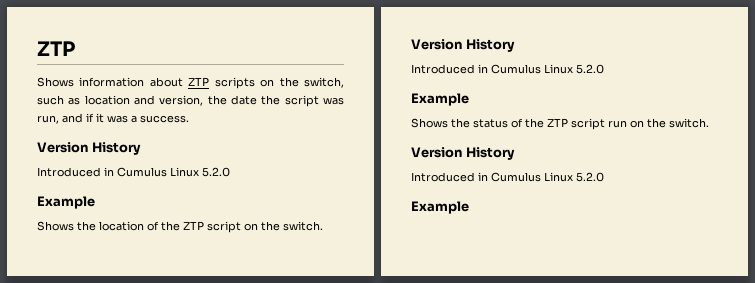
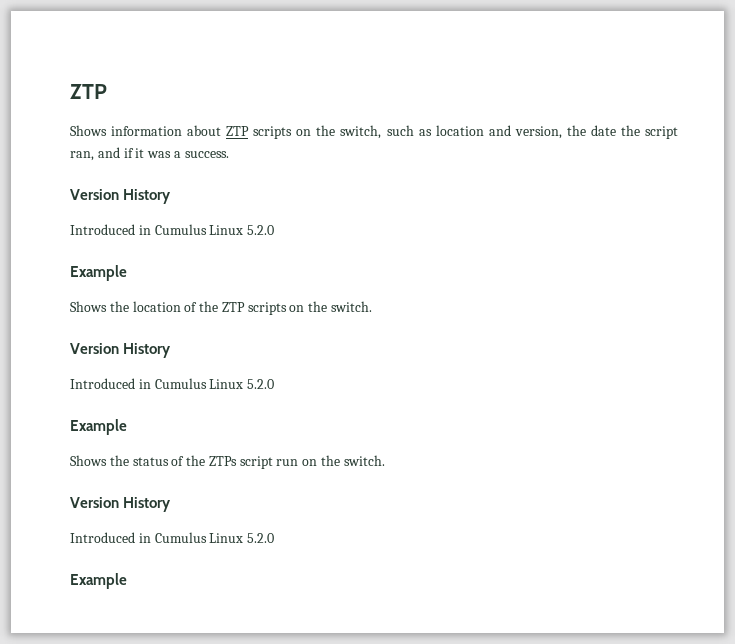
[323,97,344,105] [37,115,59,124] was run, -> [70,151,94,161] ran,
[207,221,241,233] script -> [247,302,287,315] scripts
[547,118,568,127] ZTP -> [208,456,237,466] ZTPs

